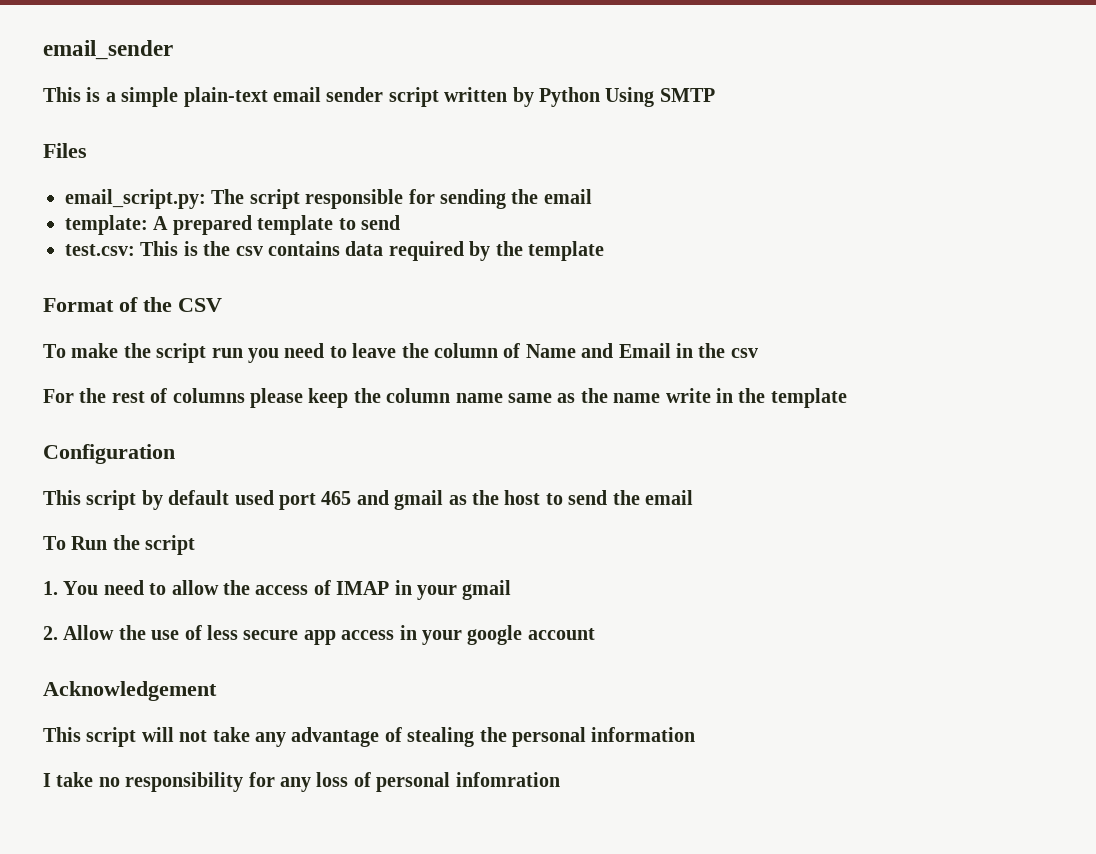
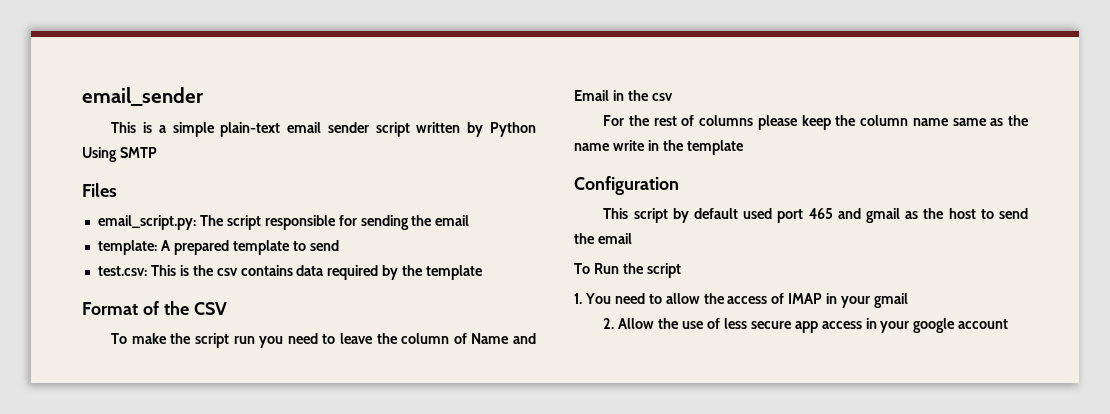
[43,681,217,701] [43,727,696,747] [43,772,560,792] // Acknowledgement // This script will not take any advantage of stealing the personal information // I take no responsibility for any loss of personal infomration -> (1009, 324) none

